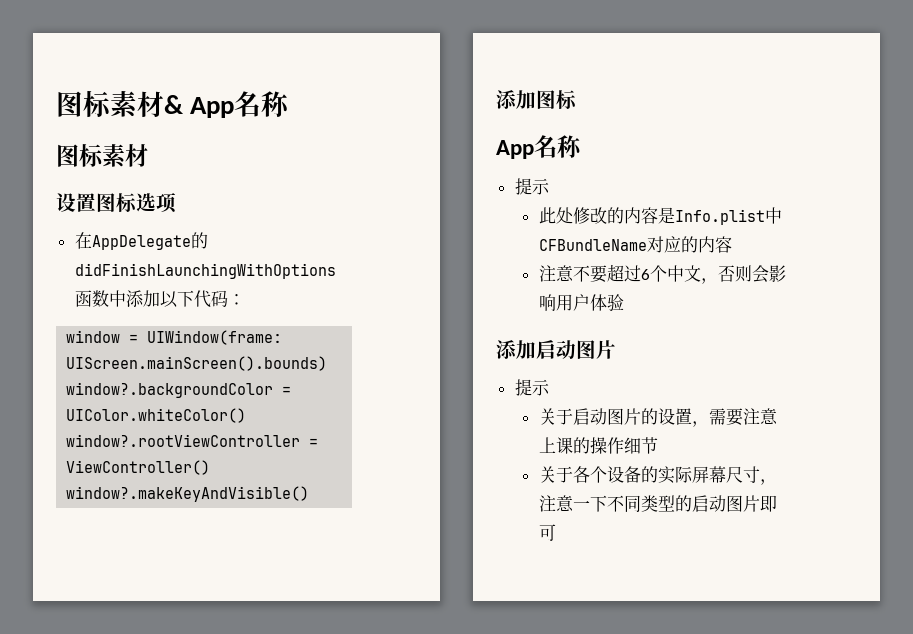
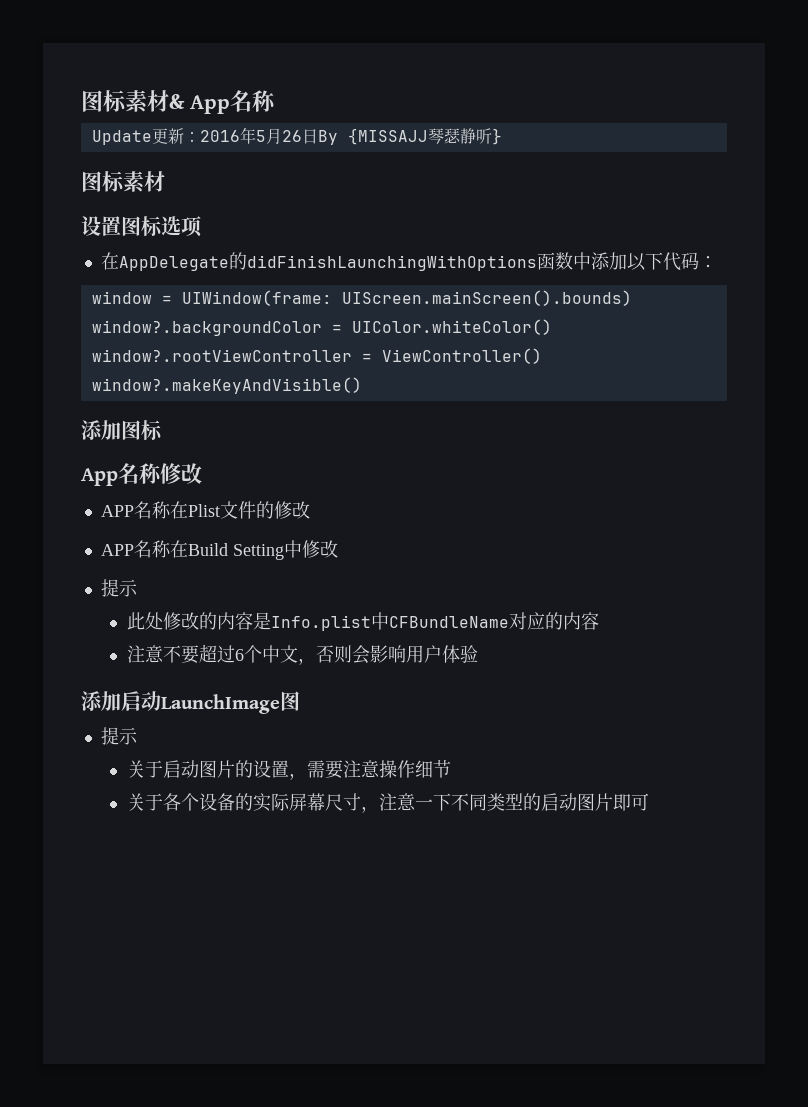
(291, 104) none -> [91,127,502,145] // Update更新：2016年5月26日By {MISSAJJ琴瑟静听}
(582, 146) none -> [160,463,202,484] [100,501,310,519] [100,540,338,560] 修改 // APP名称在Plist文件的修改 // APP名称在Build Setting中修改
[576,340,616,359] 图片 -> [161,691,300,714] LaunchImage图
[538,437,590,454] 上课的 -> (380, 769) none

